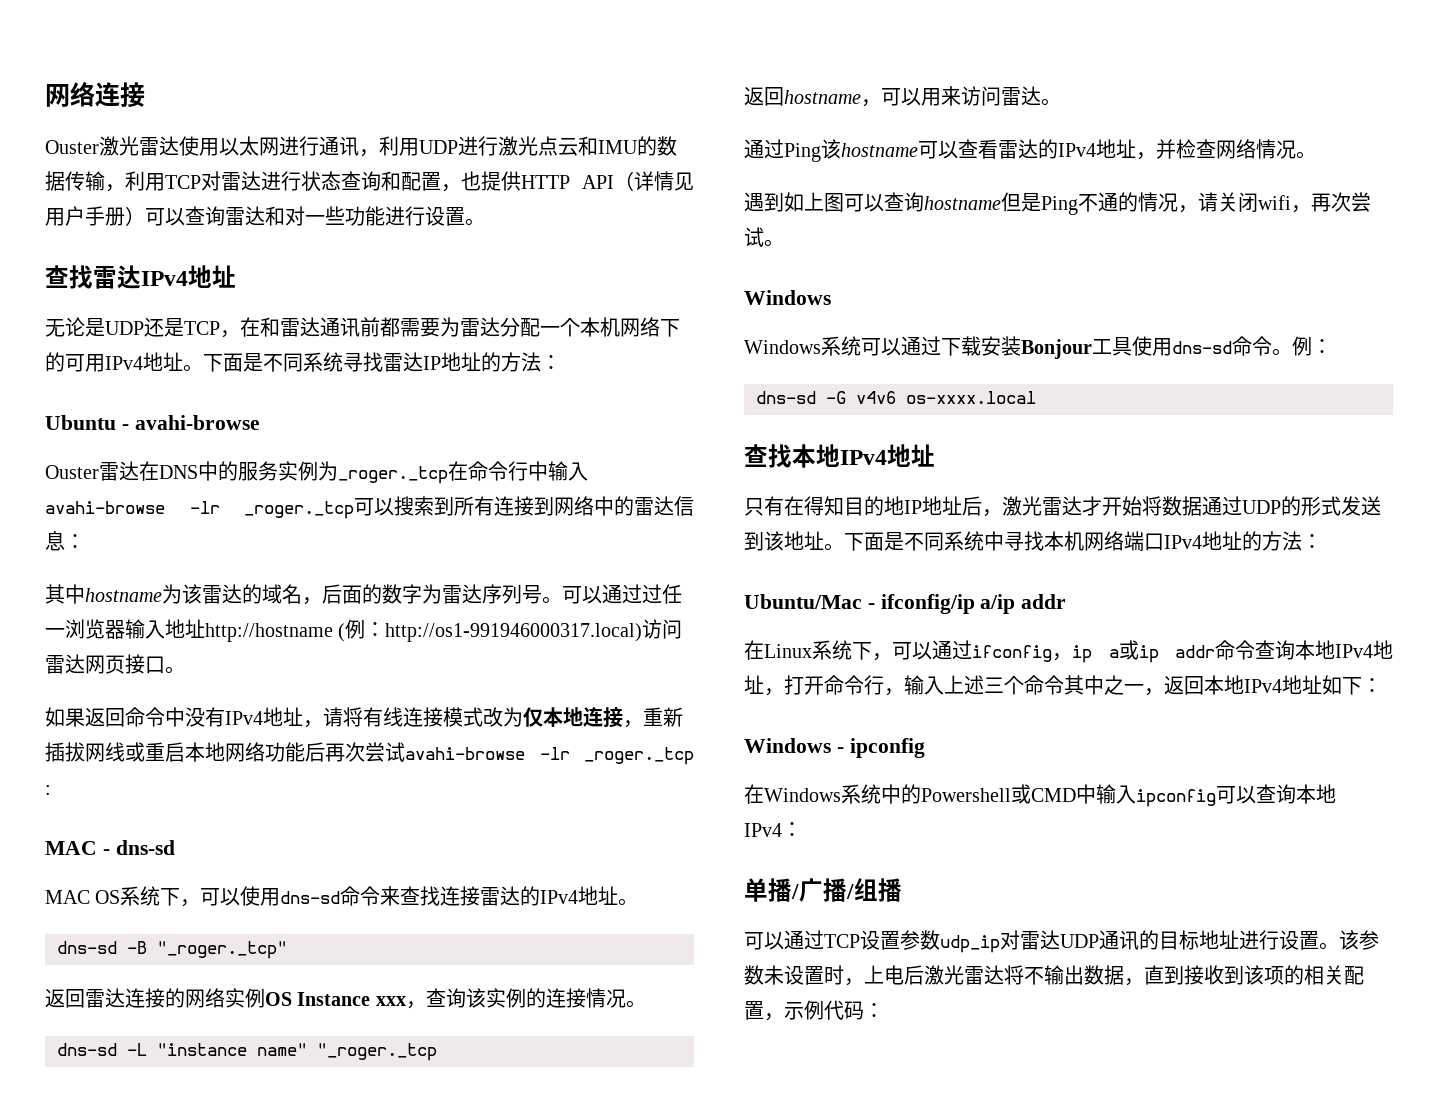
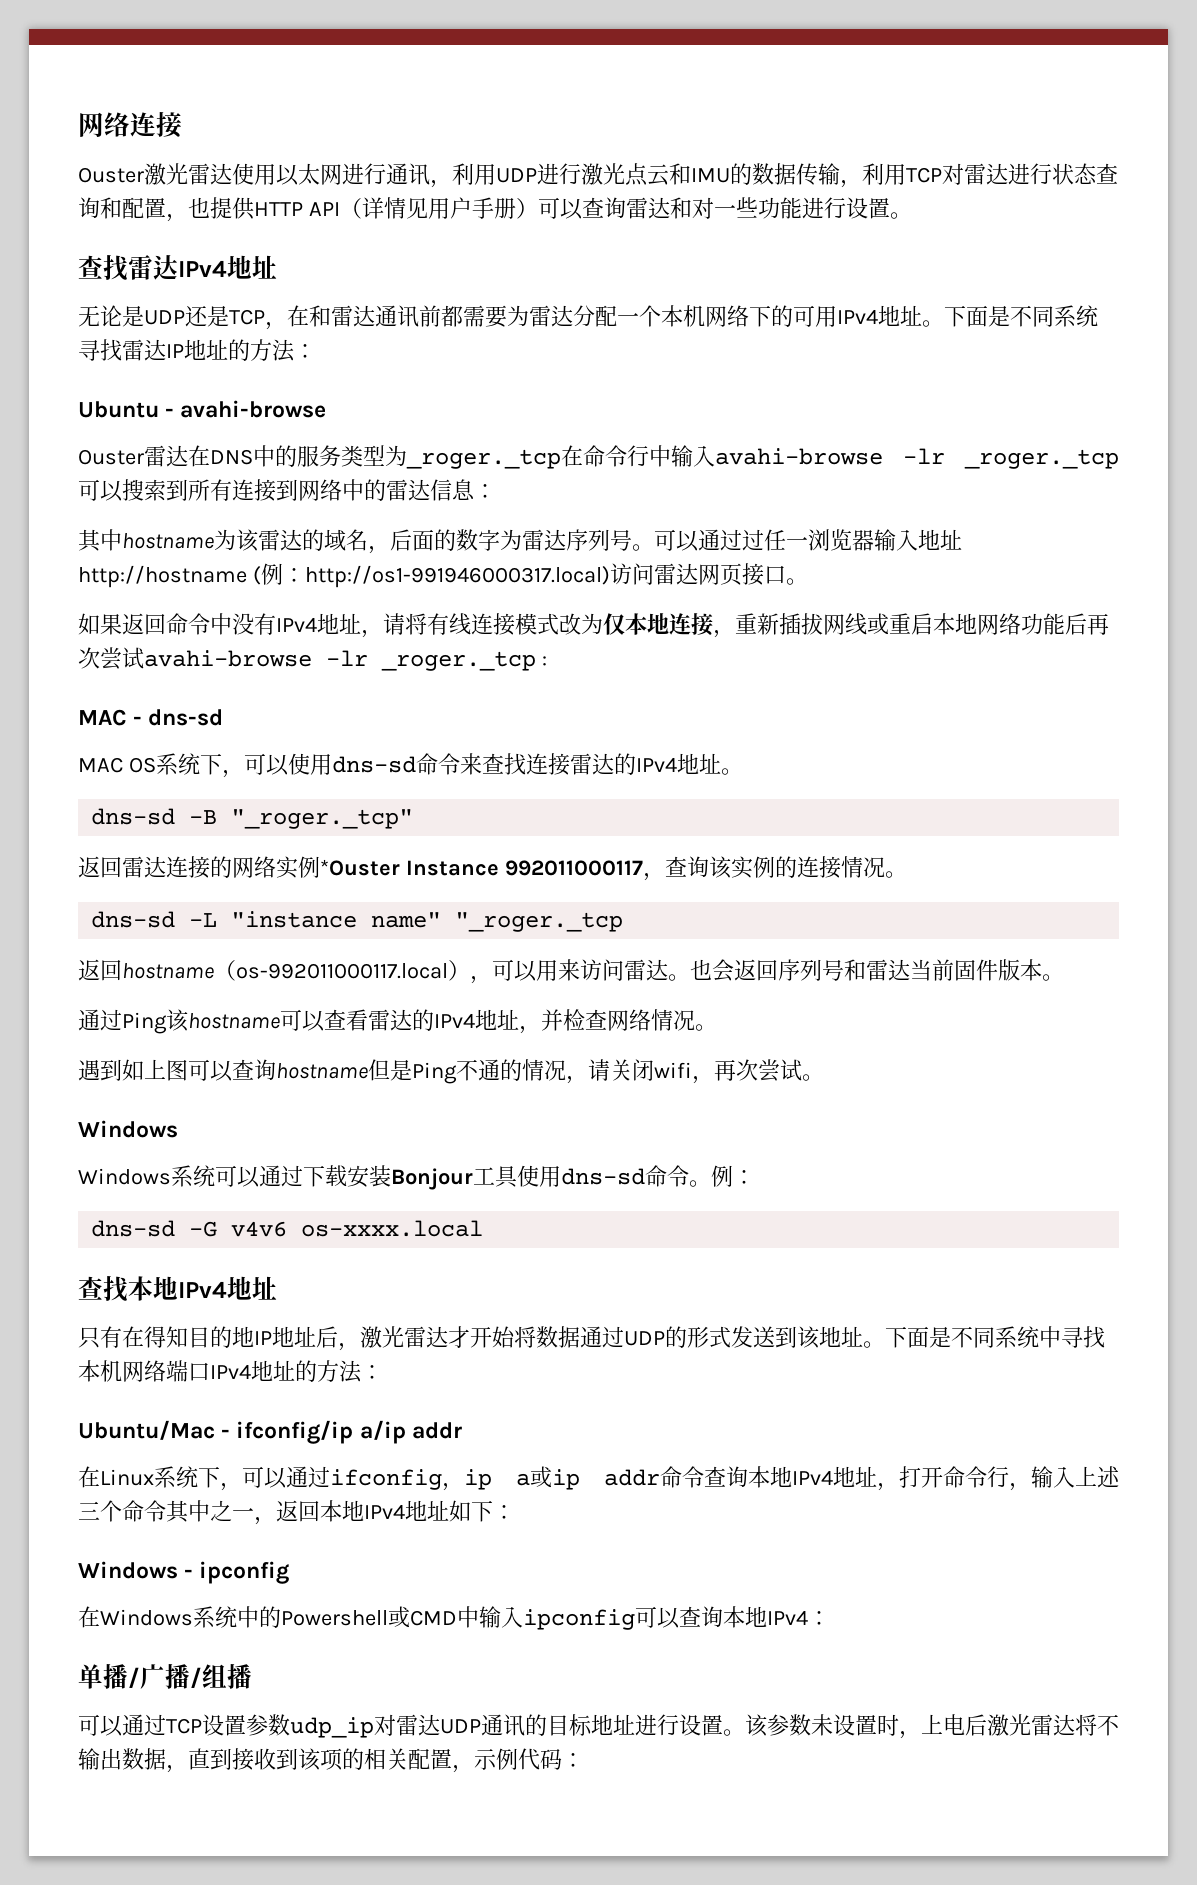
[278,461,318,481] 实例 -> [341,445,385,467] 类型
[265,992,406,1006] OS Instance xxx -> [320,859,643,876] *Ouster Instance 992011000117
(861, 97) none -> [214,960,470,981] （os-992011000117.local）
(1061, 102) none -> [690,959,1064,982] 也会返回序列号和雷达当前固件版本。

